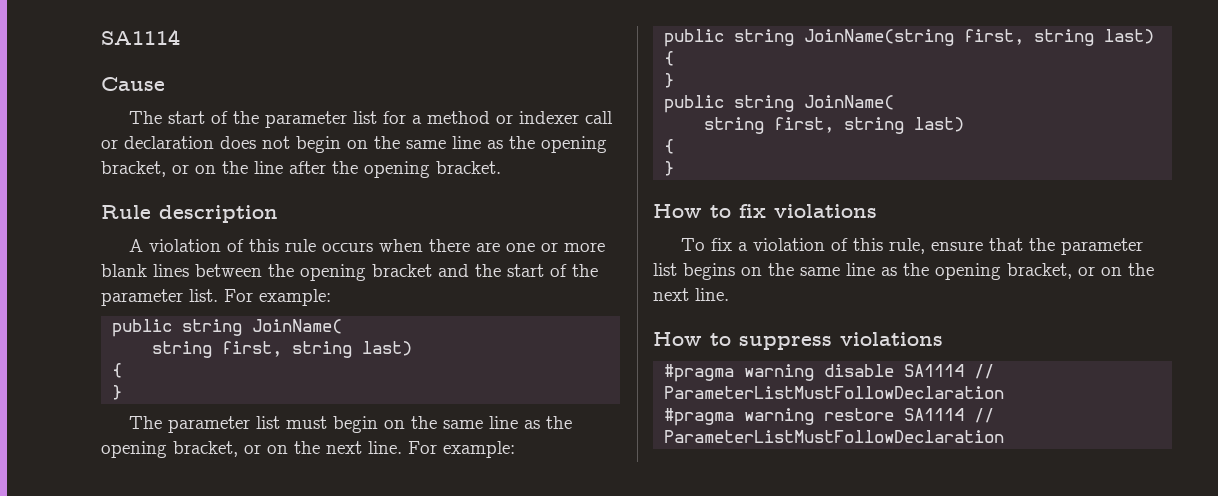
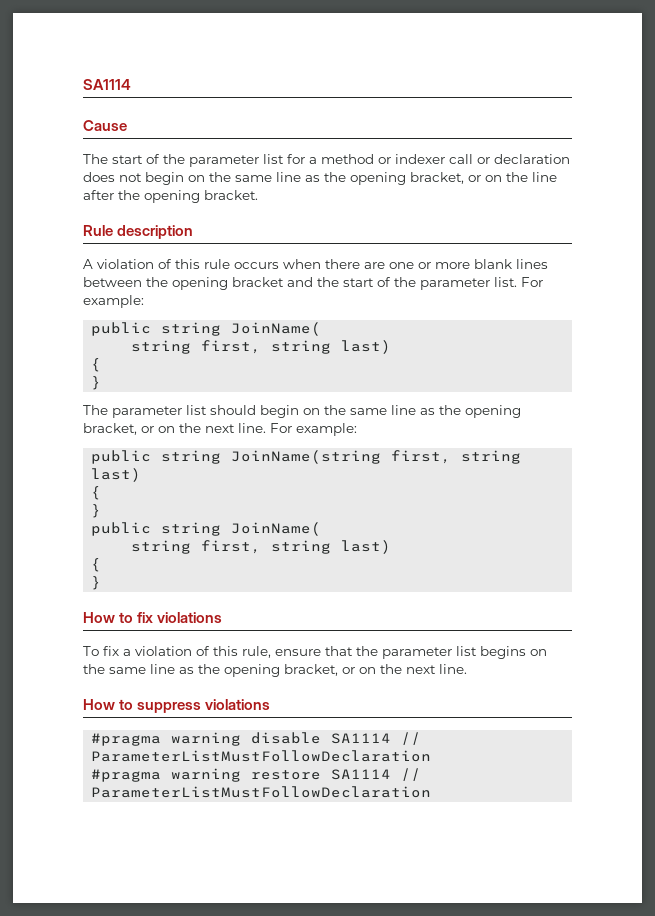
[285,416,327,429] must -> [210,405,256,415] should

